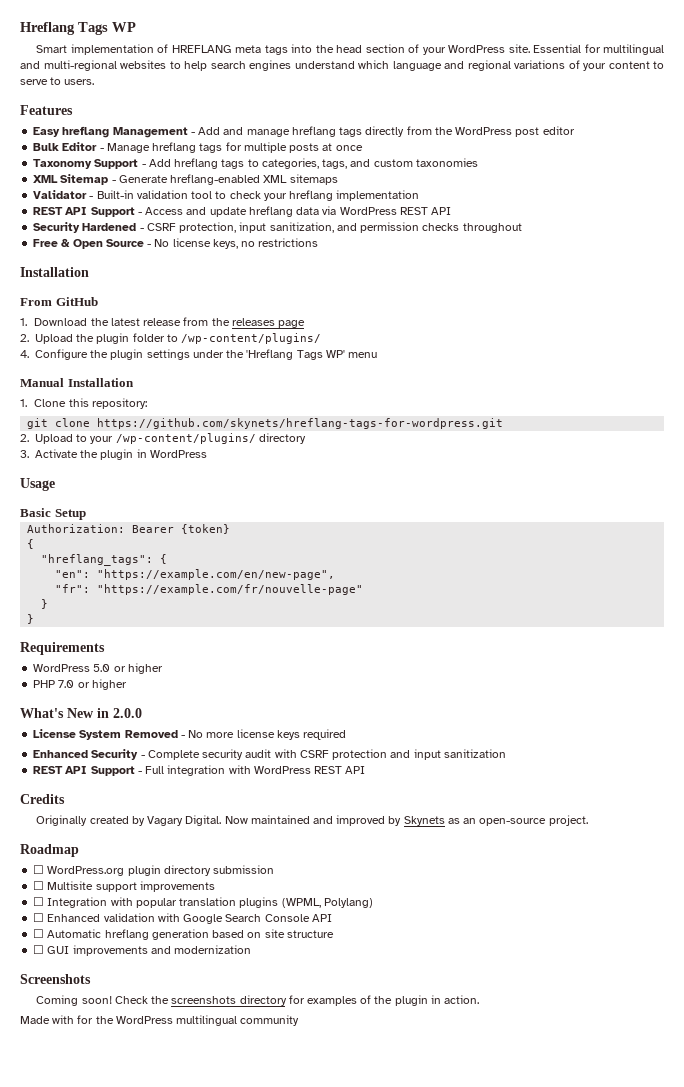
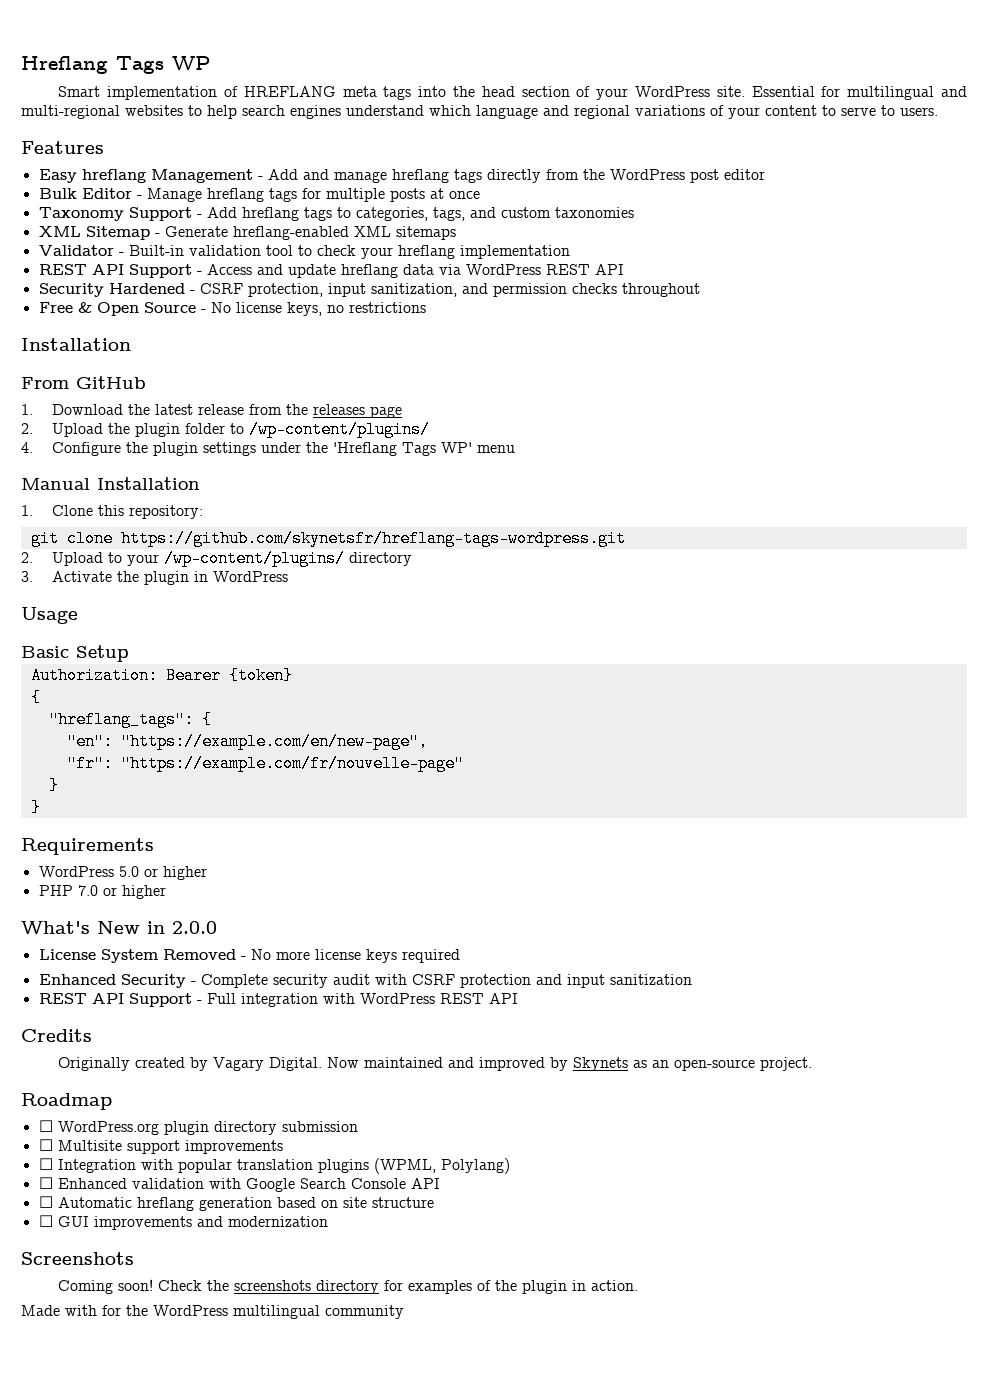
[97,418,504,429] https://github.com/skynets/hreflang-tags-for-wordpress.git -> [120,530,626,547] https://github.com/skynetsfr/hreflang-tags-wordpress.git

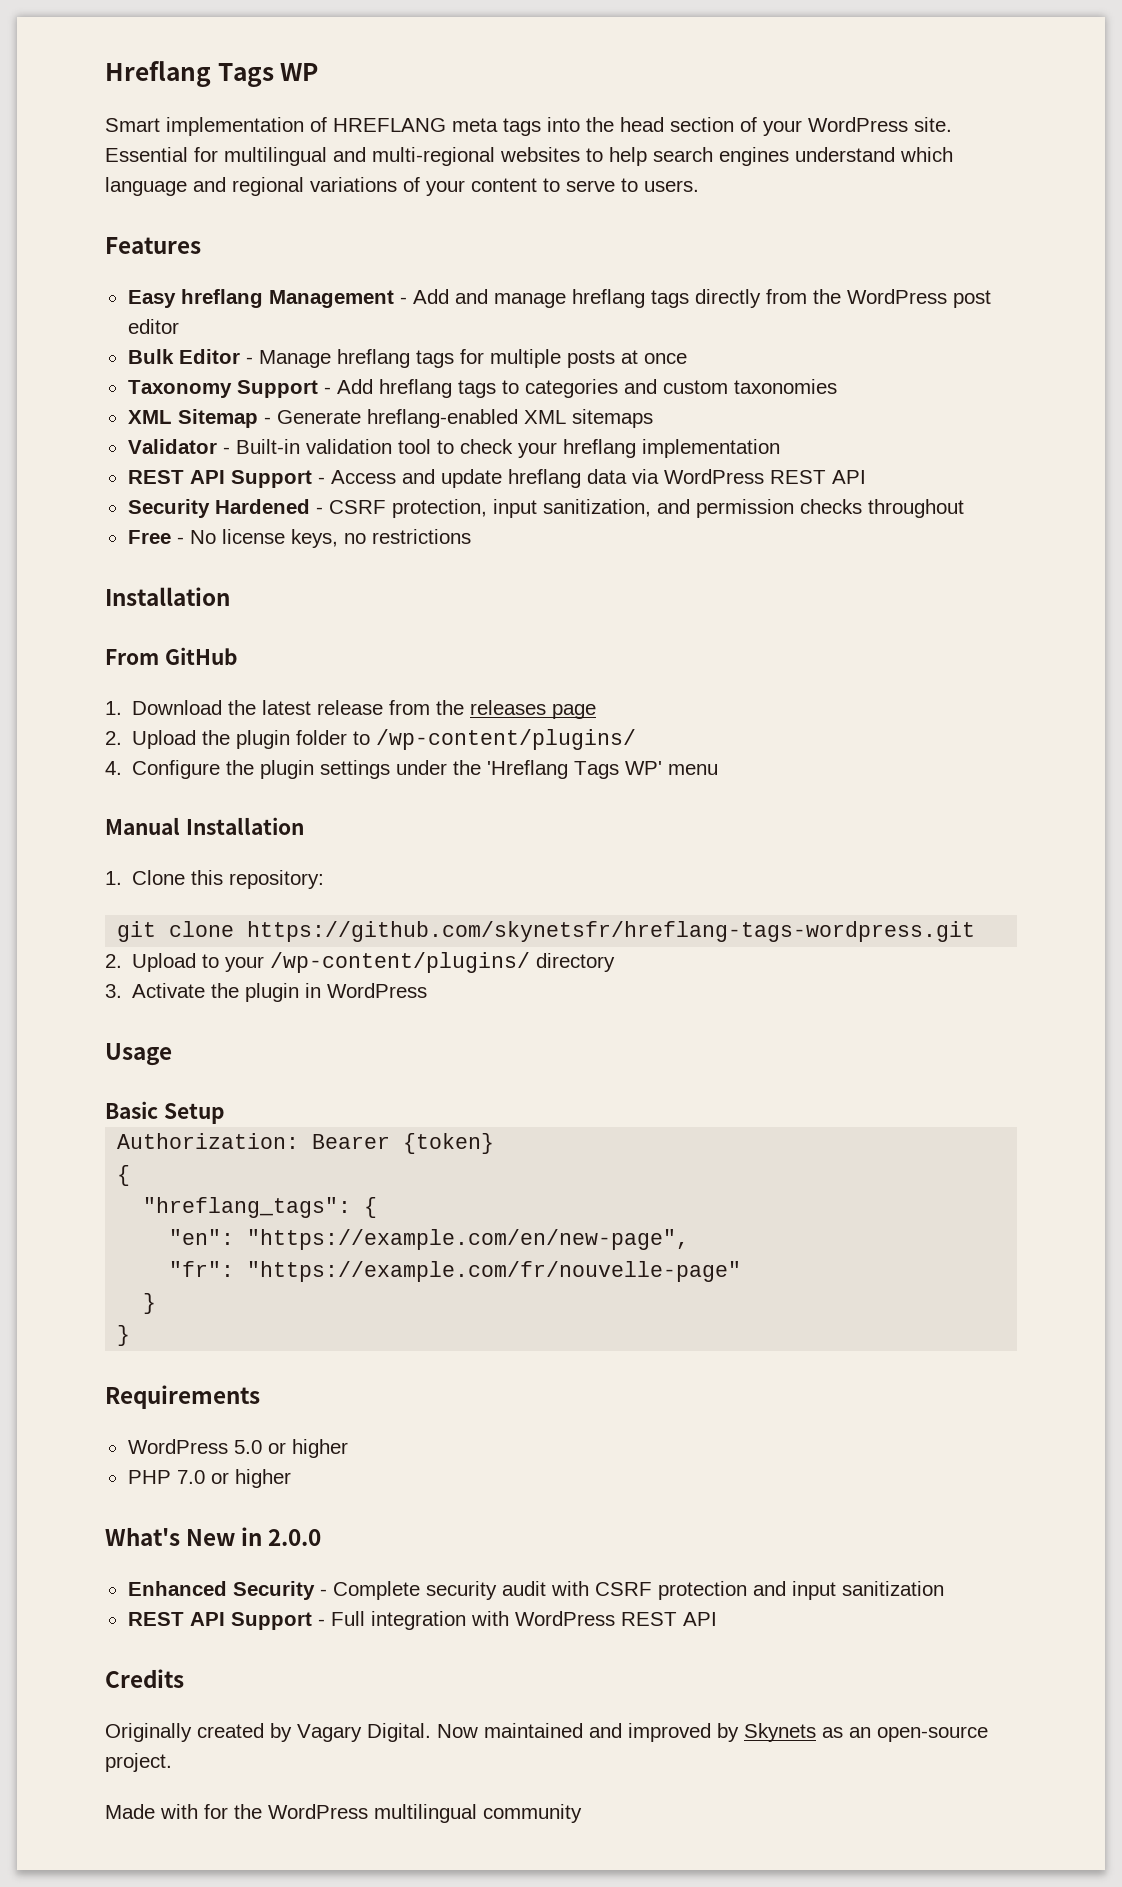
[355,207,465,221] categories, tags, -> [524,379,618,398] categories
[77,302,196,316] & Open Source -> (171, 537) none
[38,949,460,963] // License System Removed - No more license keys required -> (322, 1537) none
[21,1093,112,1110] [38,1120,358,1135] [38,1139,283,1154] [38,1158,510,1174] [38,1177,440,1192] [38,1196,434,1211] [38,1215,328,1230] [21,1252,134,1265] [58,1279,639,1294] // Roadmap // ☐ WordPress.org plugin directory submission // ☐ Multisite support improvements // ☐ Integration with popular translation plugins (WPML, Polylang) // ☐ Enhanced validation with Google Search Console API // ☐ Automatic hreflang generation based on site structure // ☐ GUI improvements and modernization // Screenshots // Coming soon! Check the screenshots directory for examples of the plugin in action. -> (172, 1762) none

